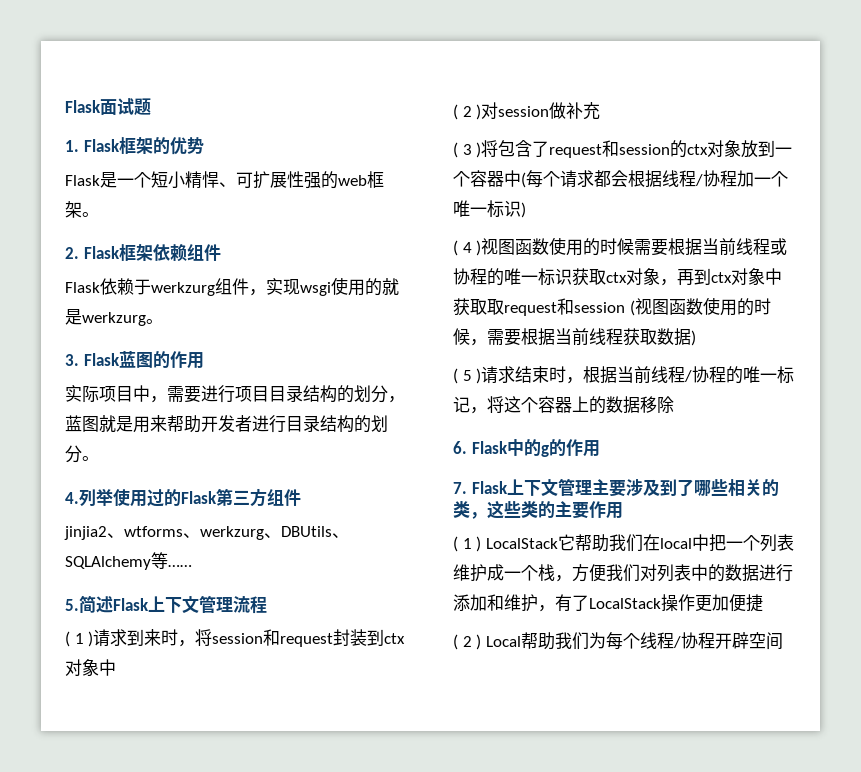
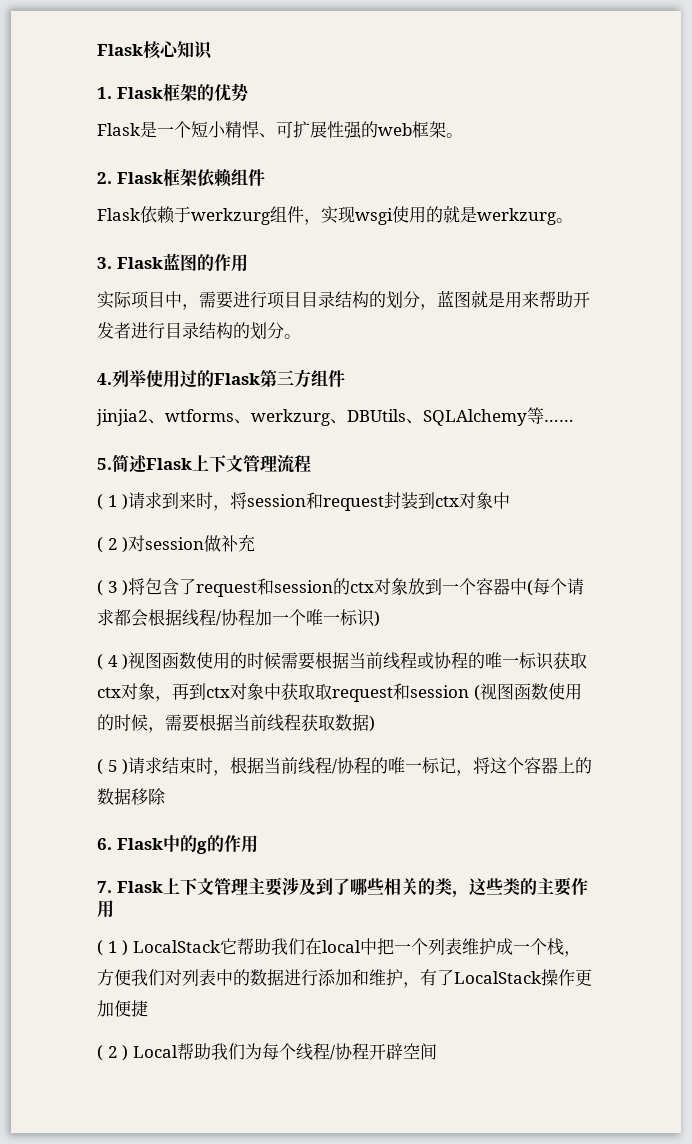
[65,98,151,115] Flask面试题 -> [97,41,213,60] Flask核心知识

